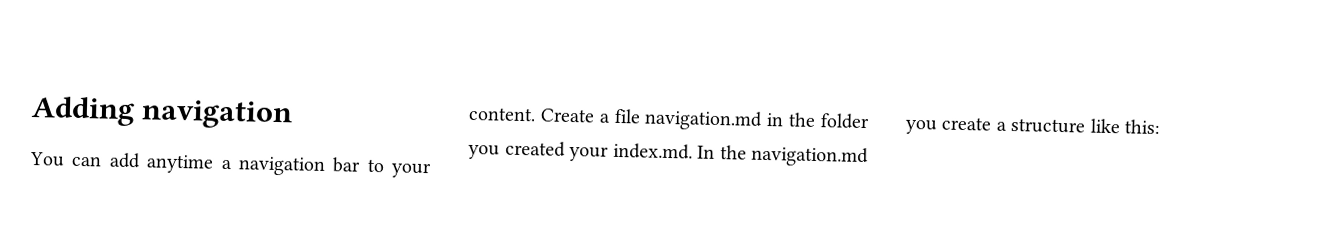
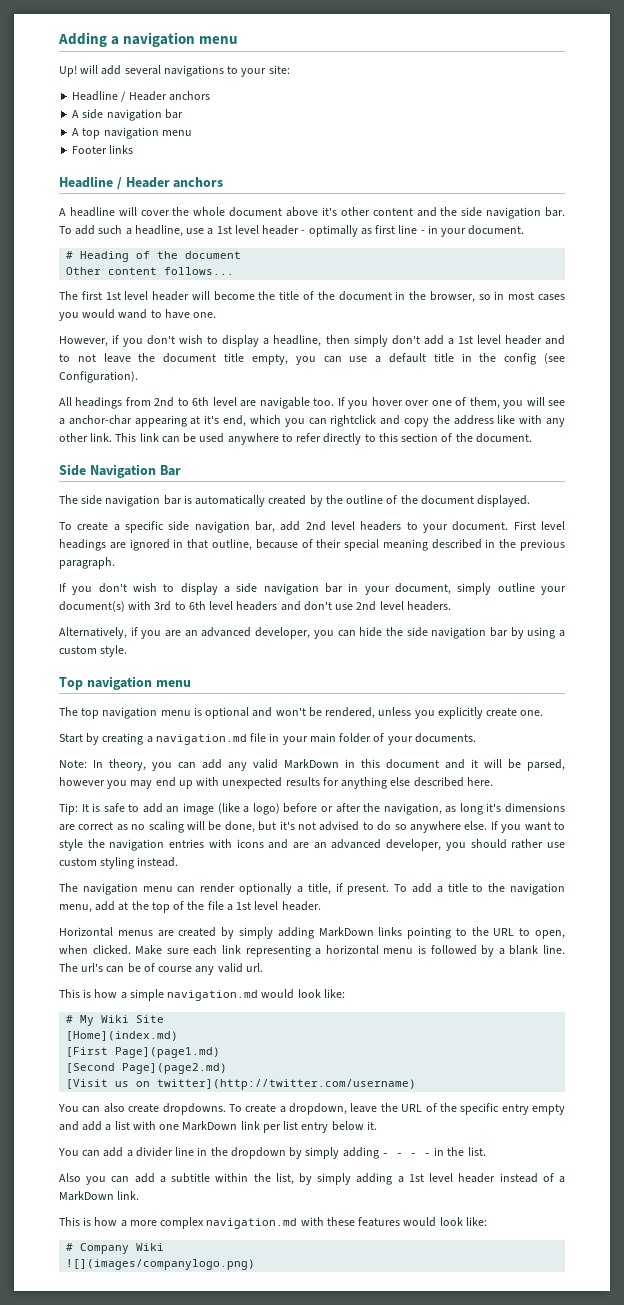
[141,99,294,130] [29,151,431,179] [468,106,870,131] [468,140,869,168] [905,116,1161,135] navigation // You can add anytime a navigation bar to your content. Create a file navigation.md in the folder you created your index.md. In the navigation.md you create a structure like this: -> [111,32,239,47] [59,65,290,77] [72,91,210,102] [72,109,183,121] [72,127,192,139] [72,145,134,154] [59,176,224,190] [59,207,565,219] [59,225,525,237] [66,251,242,262] [66,267,235,275] [59,291,565,303] [59,309,217,321] [59,335,565,347] [59,353,565,365] [59,371,138,383] [59,397,565,409] [59,415,565,427] [59,433,532,445] [59,464,181,478] [59,495,531,507] [59,521,565,533] [59,539,565,551] [59,557,115,569] [59,583,566,595] [59,601,451,612] [59,627,565,639] [59,645,128,657] [59,676,191,690] [59,707,544,719] [59,733,476,745] [59,759,565,771] [59,777,493,789] [59,803,565,815] [59,821,565,833] [59,839,566,851] [59,857,179,869] [59,883,565,895] [59,901,321,913] [59,927,565,939] [59,945,566,957] [59,963,263,975] [59,989,345,1001] [66,1015,165,1026] [66,1031,179,1041] [66,1047,221,1058] [66,1063,228,1074] [66,1079,417,1090] [58,1103,565,1115] [59,1121,377,1133] [58,1147,486,1159] [59,1173,565,1185] [59,1191,140,1201] [59,1217,487,1229] [66,1243,165,1254] [66,1259,256,1270] a navigation menu // Up! will add several navigations to your site: // Headline / Header anchors // A side navigation bar // A top navigation menu // Footer links // Headline / Header anchors // A headline will cover the whole document above it's other content and the side navigation bar. To add such a headline, use a 1st level header - optimally as first line - in your document. // # Heading of the document // Other content follows... // The first 1st level header will become the title of the document in the browser, so in most cases you would wand to have one. // However, if you don't wish to display a headline, then simply don't add a 1st level header and to not leave the document title empty, you can use a default title in the config (see Configuration). // All headings from 2nd to 6th level are navigable too. If you hover over one of them, you will see a anchor-char appearing at it's end, which you can rightclick and copy the address like with any other link. This link can be used anywhere to refer directly to this section of the document. // Side Navigation Bar // The side navigation bar is automatically created by the outline of the document displayed. // To create a specific side navigation bar, add 2nd level headers to your document. First level headings are ignored in that outline, because of their special meaning described in the previous paragraph. // If you don't wish to display a side navigation bar in your document, simply outline your document(s) with 3rd to 6th level headers and don't use 2nd level headers. // Alternatively, if you are an advanced developer, you can hide the side navigation bar by using a custom style. // Top navigation menu // The top navigation menu is optional and won't be rendered, unless you explicitly create one. // Start by creating a navigation.md file in your main folder of your documents. // Note: In theory, you can add any valid MarkDown in this document and it will be parsed, however you may end up with unexpected results for anything else described here. // Tip: It is safe to add an image (like a logo) before or after the navigation, as long it's dimensions are correct as no scaling will be done, but it's not advised to do so anywhere else. If you want to style the navigation entries with icons and are an advanced developer, you should rather use custom styling instead. // The navigation menu can render optionally a title, if present. To add a title to the navigation menu, add at the top of the file a 1st level header. // Horizontal menus are created by simply adding MarkDown links pointing to the URL to open, when clicked. Make sure each link representing a horizontal menu is followed by a blank line. The url's can be of course any valid url. // This is how a simple navigation.md would look like: // # My Wiki Site // [Home](index.md) // [First Page](page1.md) // [Second Page](page2.md) // [Visit us on twitter](http://twitter.com/username) // You can also create dropdowns. To create a dropdown, leave the URL of the specific entry empty and add a list with one MarkDown link per list entry below it. // You can add a divider line in the dropdown by simply adding - - - - in the list. // Also you can add a subtitle within the list, by simply adding a 1st level header instead of a MarkDown link. // This is how a more complex navigation.md with these features would look like: // # Company Wiki // ![](images/companylogo.png)

